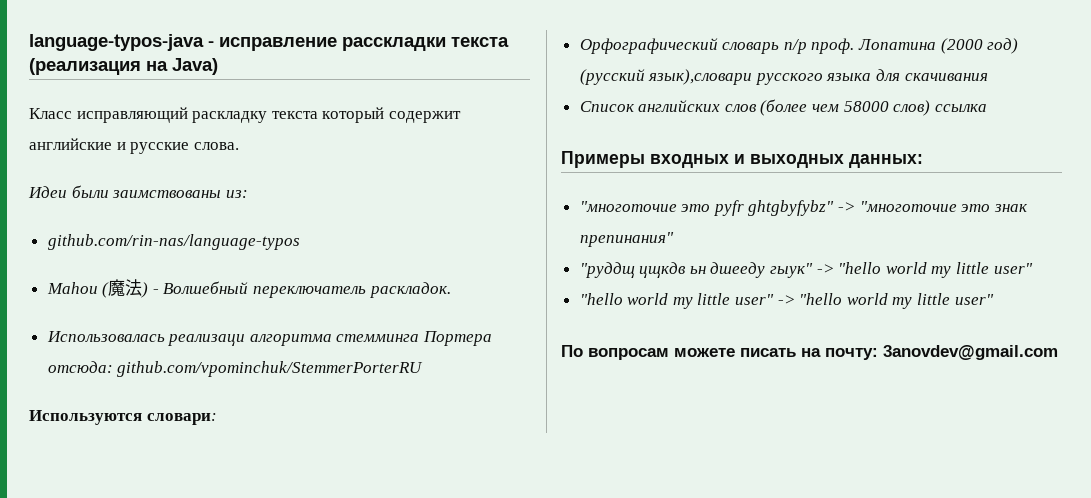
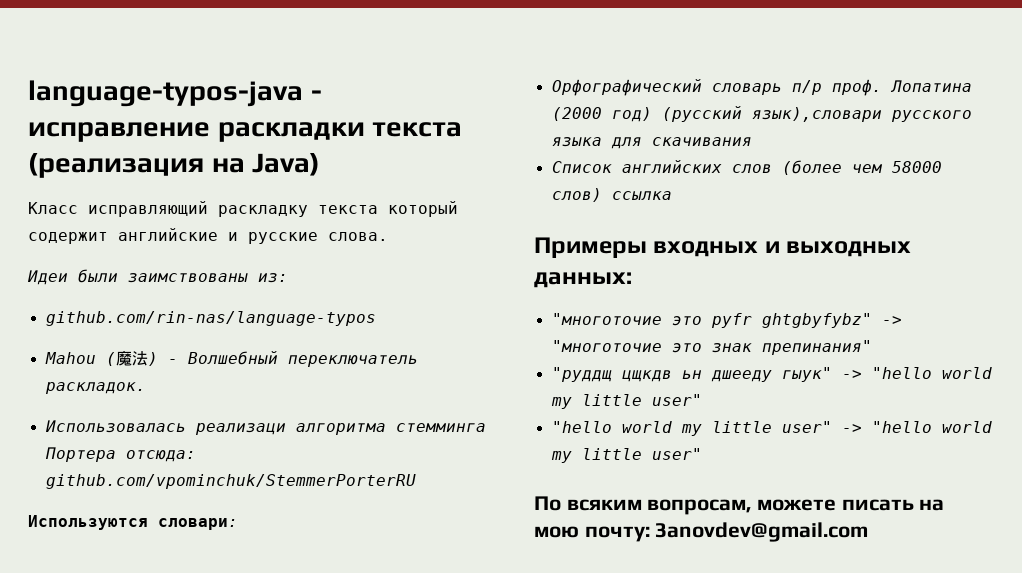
[342,37,446,51] расскладки -> [217,122,365,142] раскладки
[588,348,669,360] вопросам -> [566,499,752,515] всяким вопросам,
(821, 352) none -> [534,526,579,538] мою

